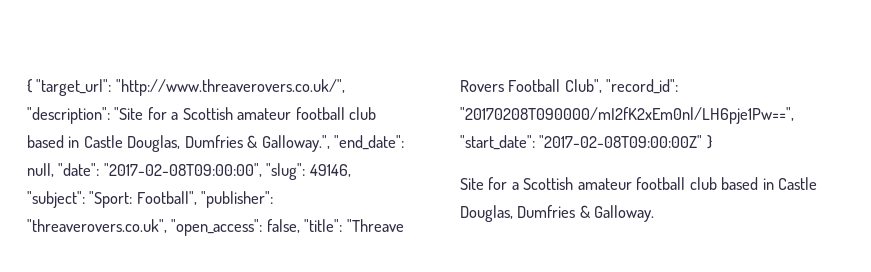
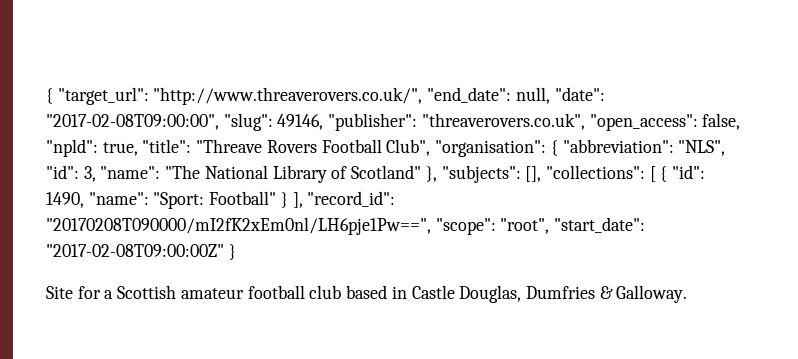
[27,107,377,124] [27,135,330,152] "description": "Site for a Scottish amateur football club based in Castle Douglas, Dumfries & Galloway.", -> (423, 96) none
[27,191,197,208] "subject": "Sport: Football", -> (324, 122) none
(300, 226) none -> [46,139,138,157] "npld": true,
[606,79,679,94] [460,107,794,124] "record_id": "20170208T090000/mI2fK2xEm0nl/LH6pje1Pw==", -> [435,139,726,157] [46,165,706,183] [46,191,396,209] [46,217,550,235] "organisation": { "abbreviation": "NLS", "id": 3, "name": "The National Library of Scotland" }, "subjects": [], "collections": [ { "id": 1490, "name": "Sport: Football" } ], "record_id": "20170208T090000/mI2fK2xEm0nl/LH6pje1Pw==", "scope": "root",

